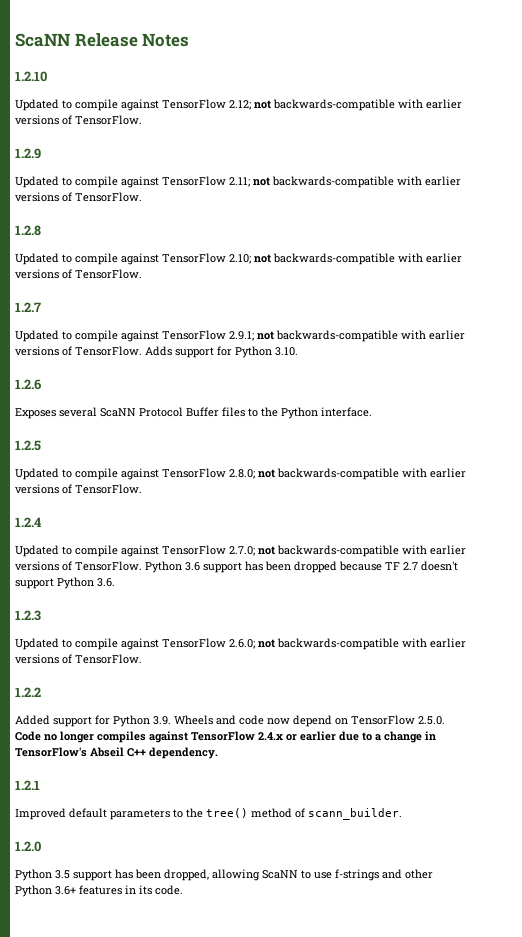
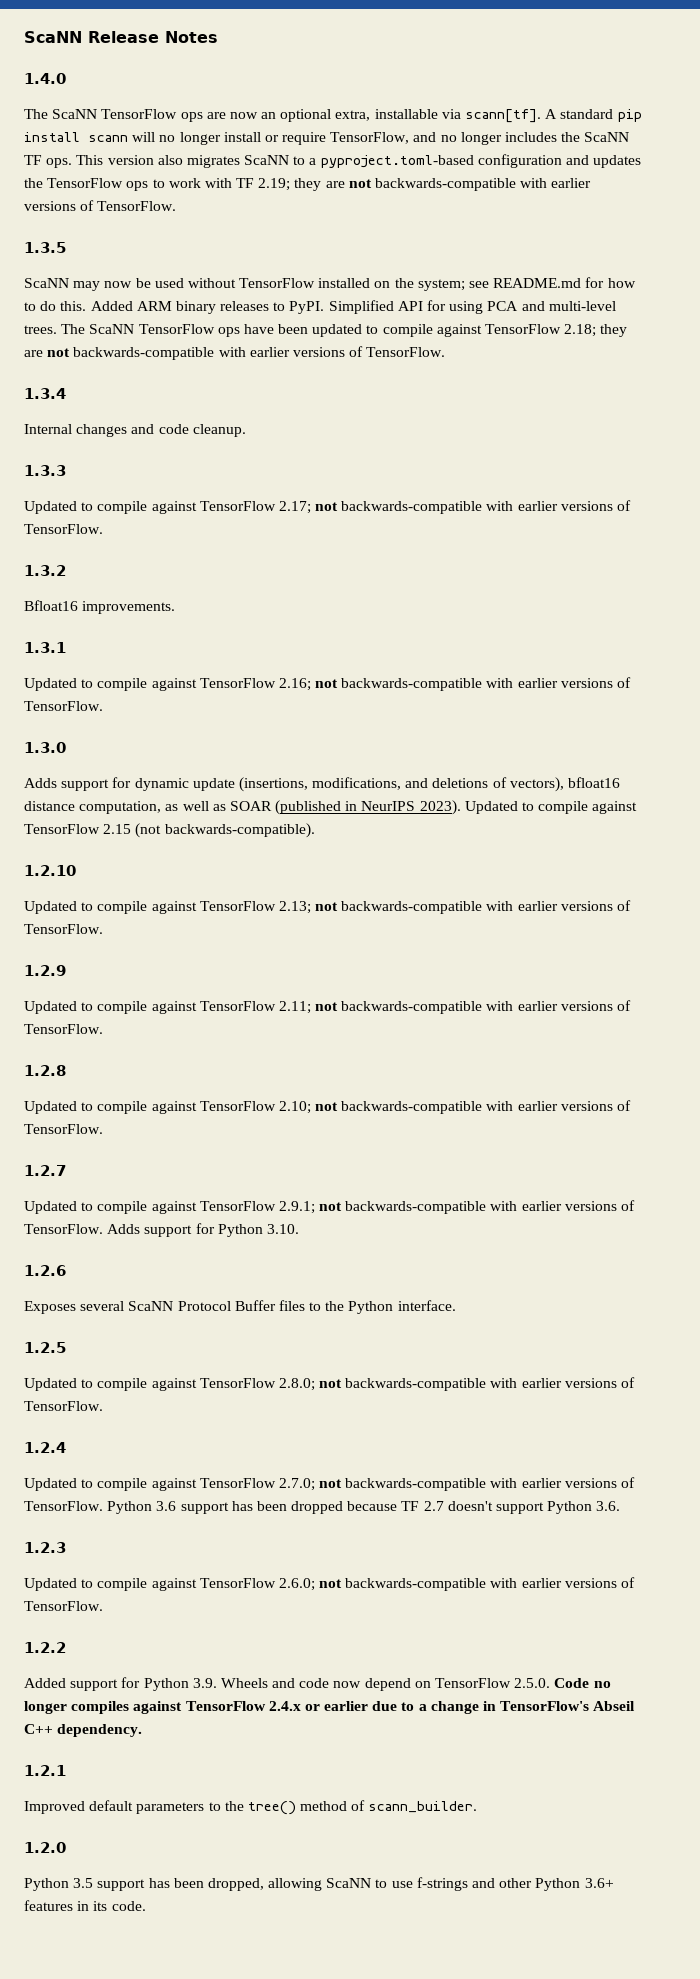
(190, 40) none -> [24,73,66,84] [24,109,642,123] [24,132,630,145] [24,154,642,168] [24,178,592,191] [24,200,177,211] [24,242,66,253] [24,277,636,291] [24,300,616,314] [24,324,628,337] [24,346,446,360] [24,388,66,399] [24,424,246,437] [24,465,66,476] [24,500,632,514] [24,524,103,534] [24,565,66,576] [24,600,176,614] [24,642,66,653] [24,677,632,691] [24,701,103,711] [24,742,66,753] [24,777,621,792] [24,800,638,815] [24,823,315,838] // 1.4.0 // The ScaNN TensorFlow ops are now an optional extra, installable via scann[tf]. A standard pip install scann will no longer install or require TensorFlow, and no longer includes the ScaNN TF ops. This version also migrates ScaNN to a pyproject.toml-based configuration and updates the TensorFlow ops to work with TF 2.19; they are not backwards-compatible with earlier versions of TensorFlow. // 1.3.5 // ScaNN may now be used without TensorFlow installed on the system; see README.md for how to do this. Added ARM binary releases to PyPI. Simplified API for using PCA and multi-level trees. The ScaNN TensorFlow ops have been updated to compile against TensorFlow 2.18; they are not backwards-compatible with earlier versions of TensorFlow. // 1.3.4 // Internal changes and code cleanup. // 1.3.3 // Updated to compile against TensorFlow 2.17; not backwards-compatible with earlier versions of TensorFlow. // 1.3.2 // Bfloat16 improvements. // 1.3.1 // Updated to compile against TensorFlow 2.16; not backwards-compatible with earlier versions of TensorFlow. // 1.3.0 // Adds support for dynamic update (insertions, modifications, and deletions of vectors), bfloat16 distance computation, as well as SOAR (published in NeurIPS 2023). Updated to compile against TensorFlow 2.15 (not backwards-compatible).
[229,100,251,110] 2.12; -> [278,901,311,914] 2.13;

